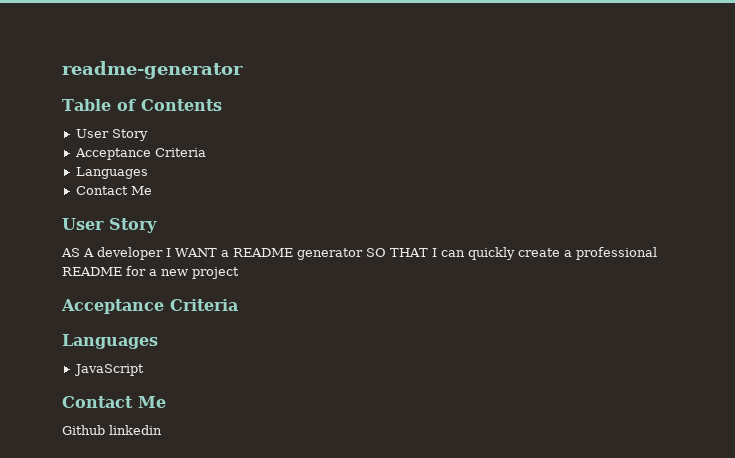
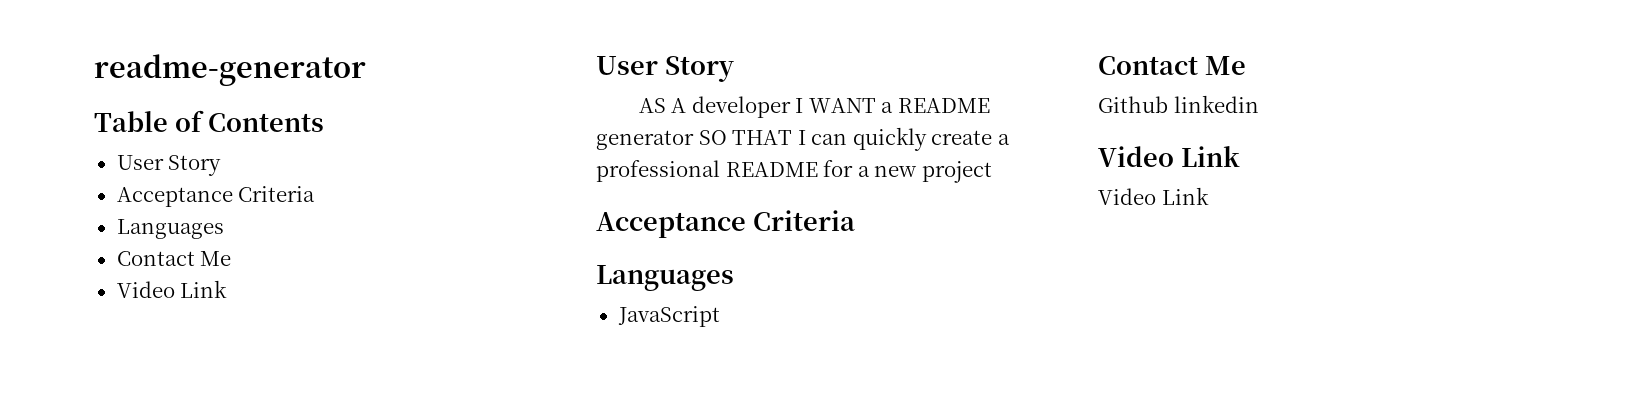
(152, 190) none -> [116,280,228,298] // Video Link
(162, 430) none -> [1098,146,1240,167] [1098,187,1209,205] // Video Link // Video Link

